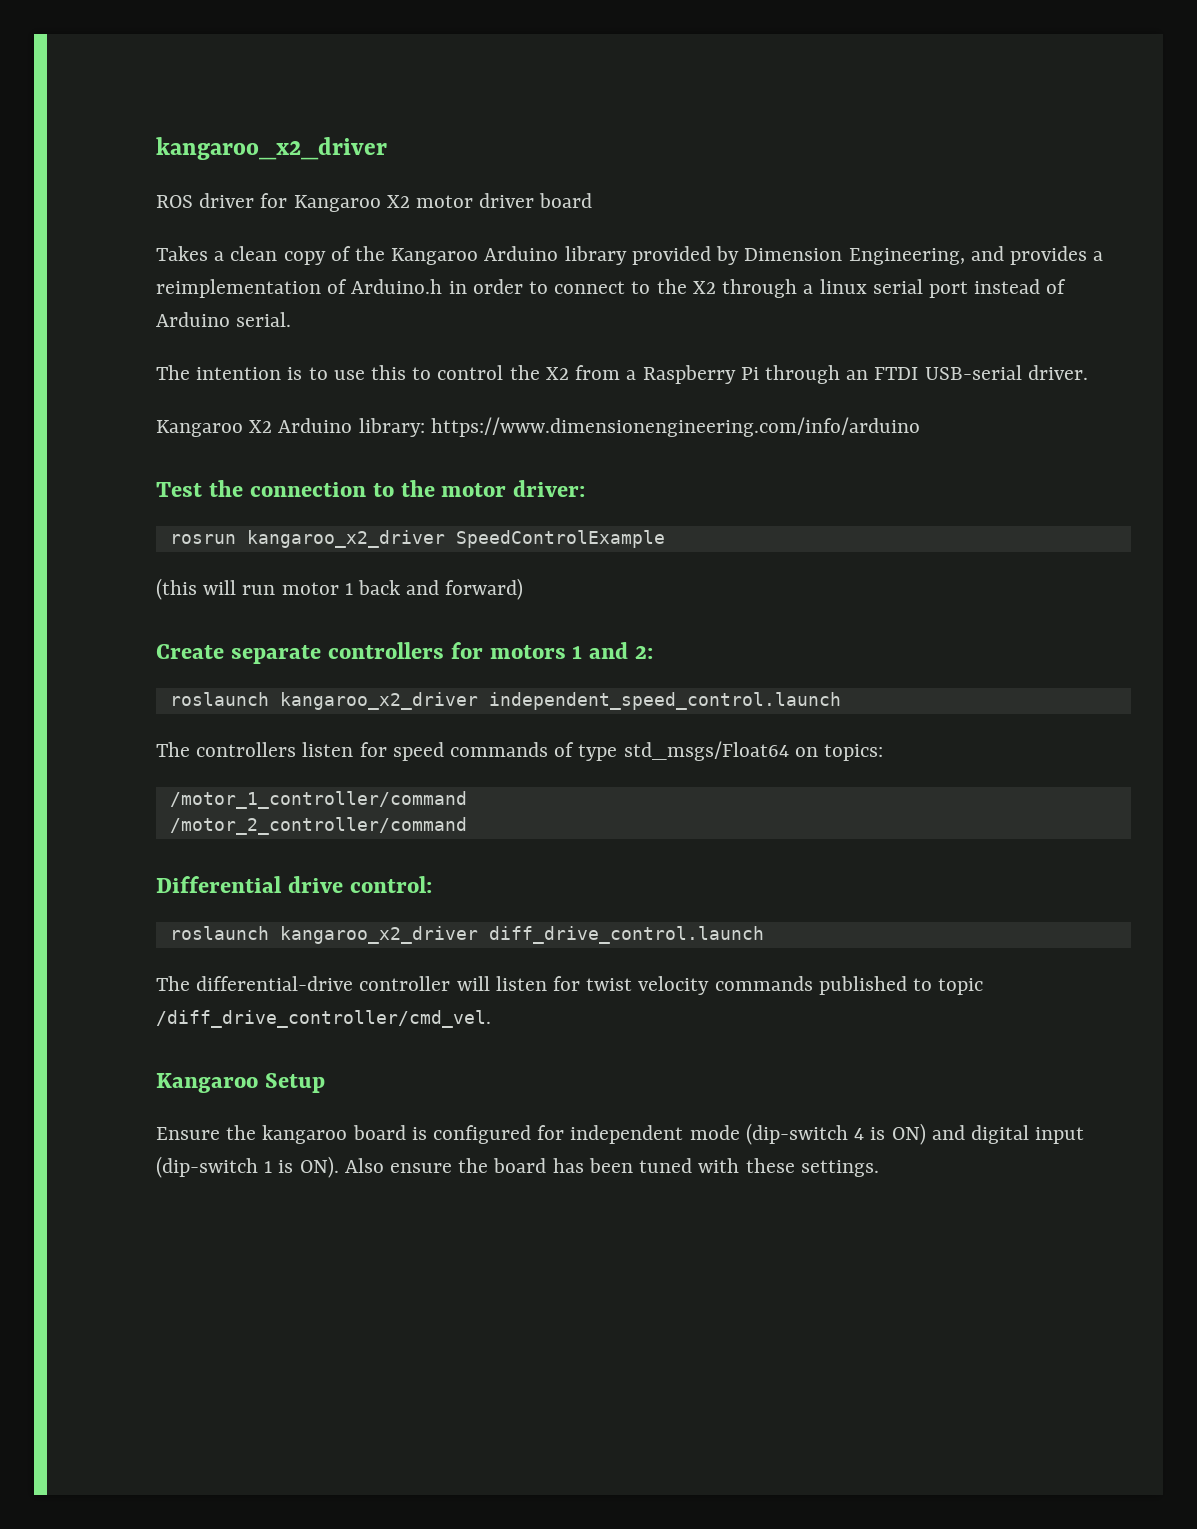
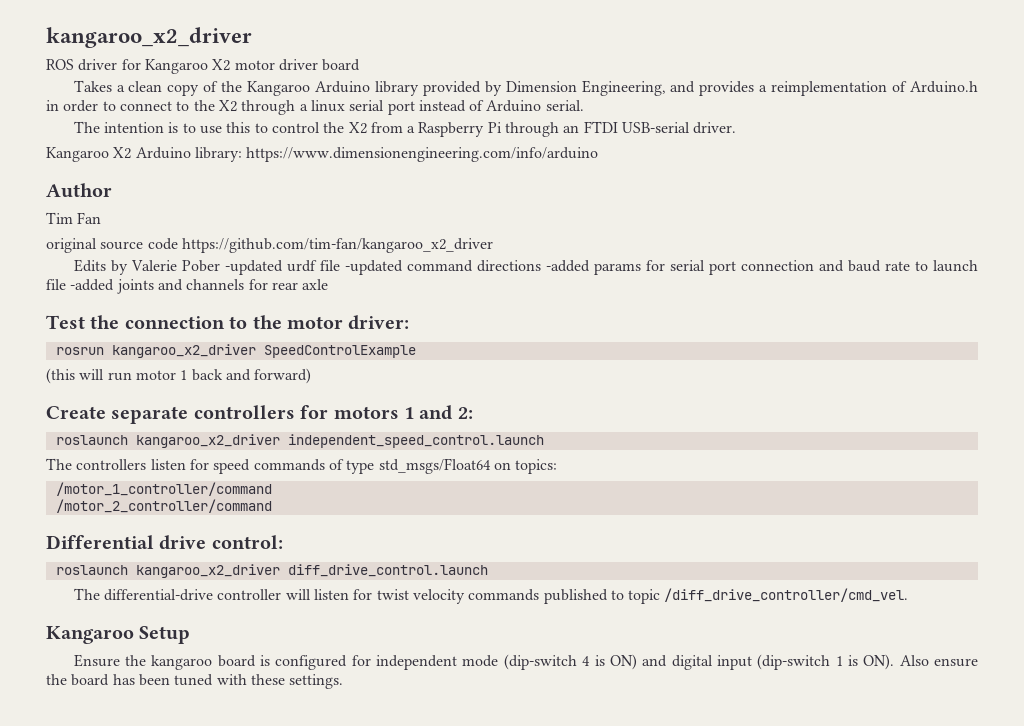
(920, 427) none -> [46,183,112,198] [46,212,102,224] [46,238,493,253] [73,259,978,275] [46,279,329,294] // Author // Tim Fan // original source code https://github.com/tim-fan/kangaroo_x2_driver // Edits by Valerie Pober -updated urdf file -updated command directions -added params for serial port connection and baud rate to launch file -added joints and channels for rear axle

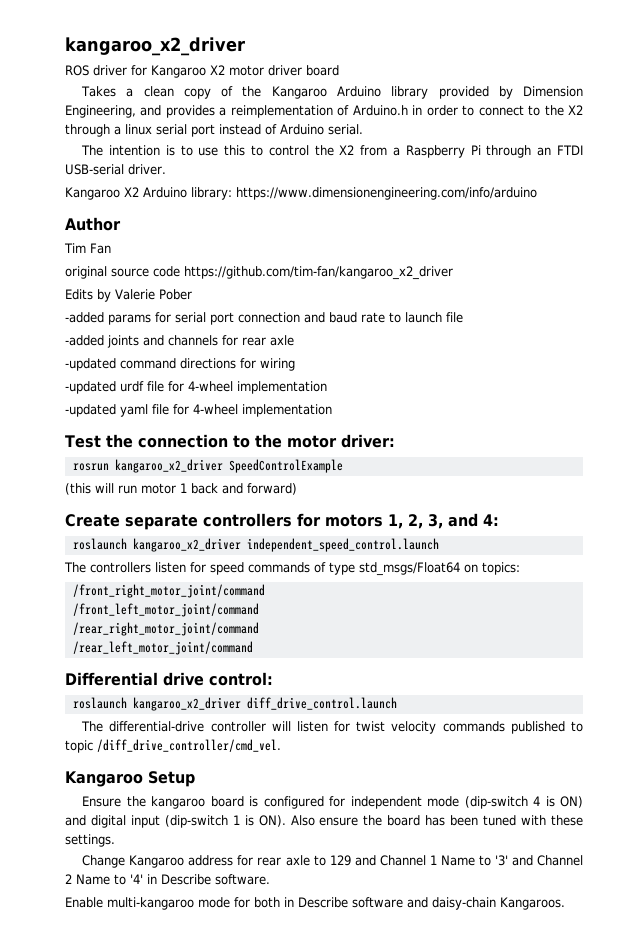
[224,260,541,275] -updated urdf file -updated command directions -> (192, 294) //
(66, 284) none -> (463, 317) //
(329, 284) none -> [65,358,295,371] [65,381,327,394] [65,404,332,417] // -updated command directions for wiring // -updated urdf file for 4-wheel implementation // -updated yaml file for 4-wheel implementation
[404,405,473,420] 1 and 2: -> [388,513,499,529] 1, 2, 3, and 4:
[55,482,272,496] [55,499,272,513] /motor_1_controller/command // /motor_2_controller/command -> [72,584,265,598] [72,603,259,617] [72,622,259,636] [72,641,253,655] /front_right_motor_joint/command // /front_left_motor_joint/command // /rear_right_motor_joint/command // /rear_left_motor_joint/command
(344, 681) none -> [82,855,584,868] [65,874,270,885] [65,897,565,910] // Change Kangaroo address for rear axle to 129 and Channel 1 Name to '3' and Channel 2 Name to '4' in Describe software. // Enable multi-kangaroo mode for both in Describe software and daisy-chain Kangaroos.

